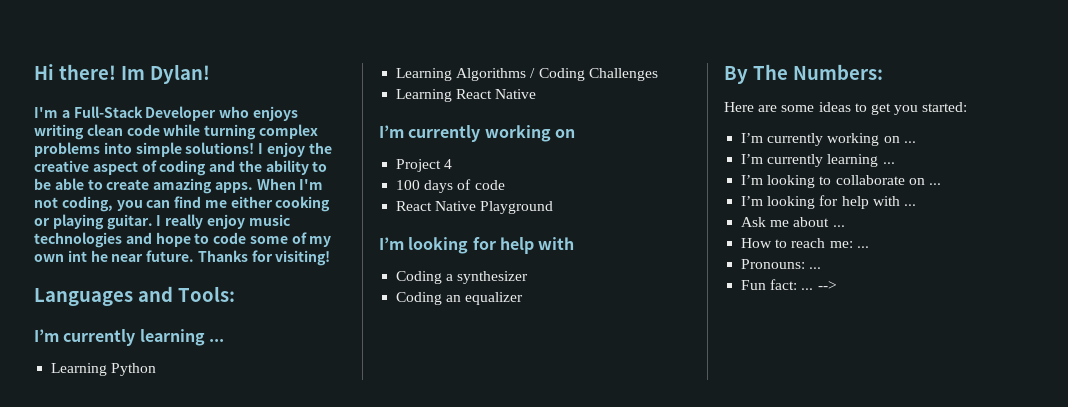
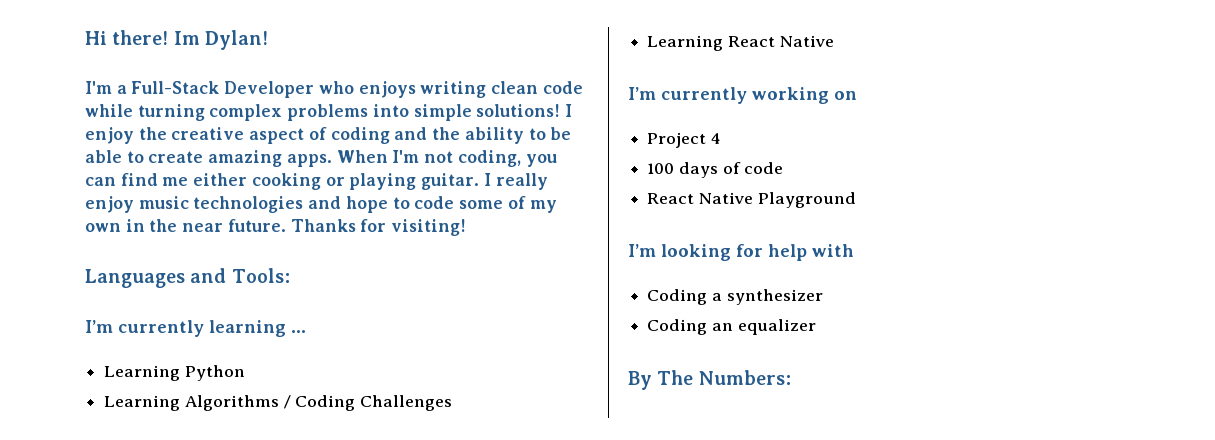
[67,250,108,262] int he -> [125,219,178,232] in the
[724,102,968,115] [741,133,916,146] [741,154,895,167] [741,175,941,188] [741,195,916,209] [741,217,845,227] [741,238,869,248] [741,259,822,269] [741,279,837,290] // Here are some ideas to get you started: // I’m currently working on ... // I’m currently learning ... // I’m looking to collaborate on ... // I’m looking for help with ... // Ask me about ... // How to reach me: ... // Pronouns: ... // Fun fact: ... --> -> (791, 377) none

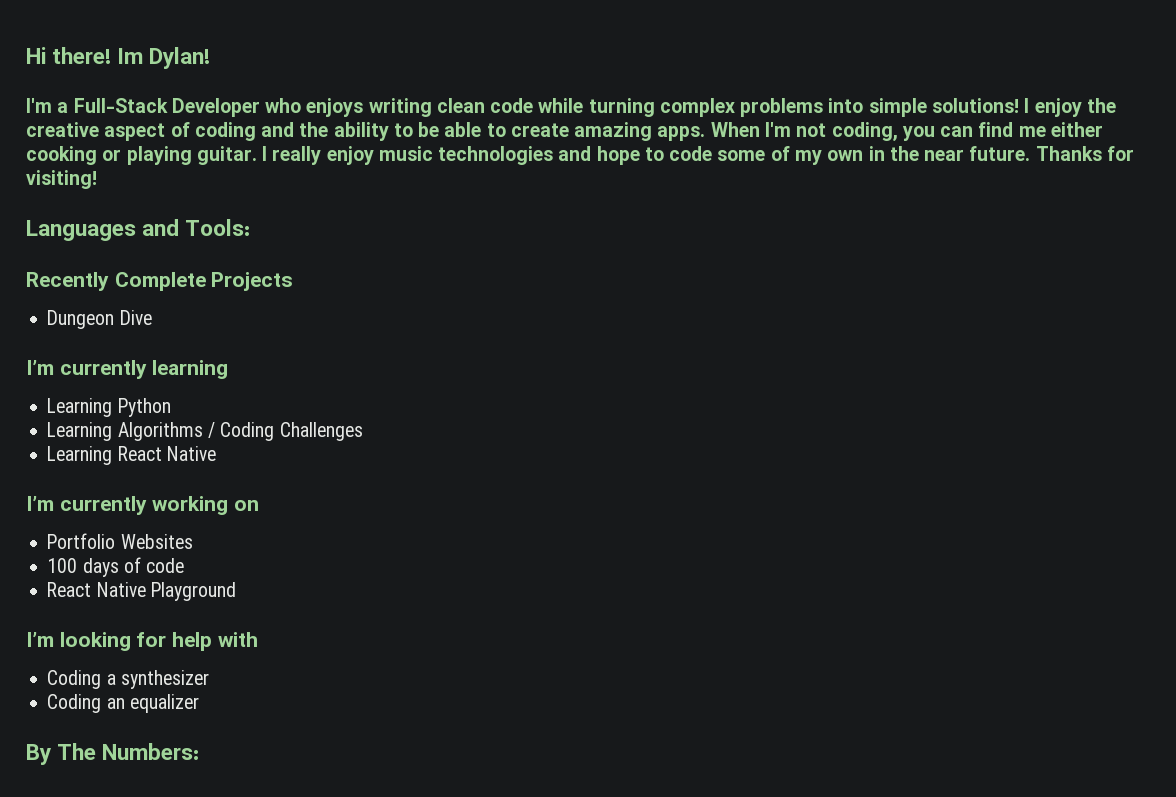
(290, 275) none -> [26,272,294,291] [47,310,152,329] // Recently Complete Projects // Dungeon Dive
[291,330,306,333] ... -> (229, 369) none
[647,132,721,148] Project 4 -> [47,533,193,549] Portfolio Websites

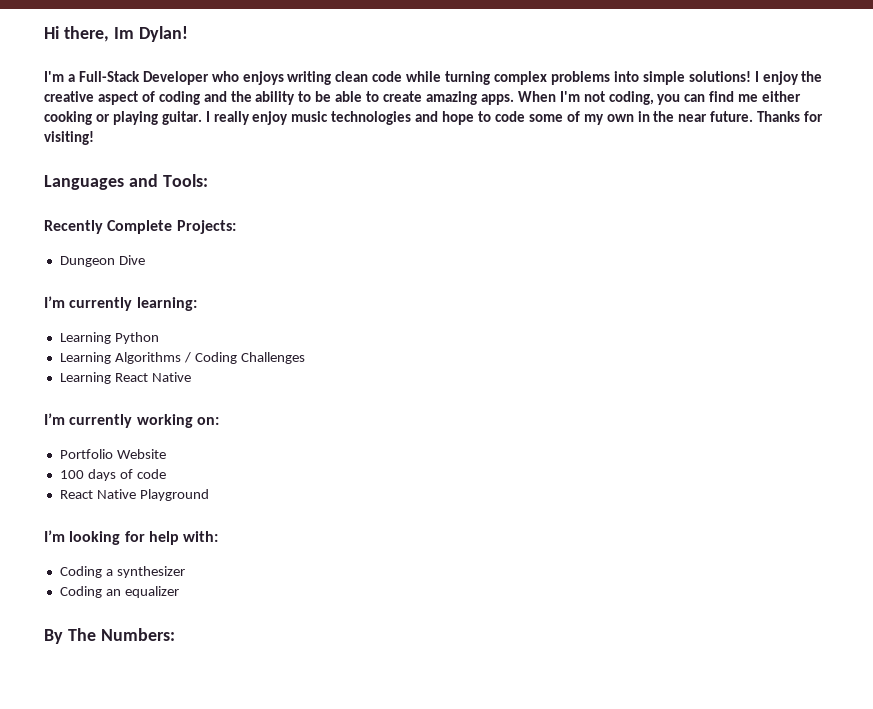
[52,47,112,64] there! -> [63,26,109,42] there,
[211,272,294,291] Projects -> [176,220,236,234] Projects:
[152,360,229,379] learning -> [136,297,197,311] learning:
[234,500,260,511] on -> [196,417,219,425] on:
[120,534,193,549] Websites -> [116,449,166,459] Website
[217,632,258,647] with -> [183,531,219,542] with:

